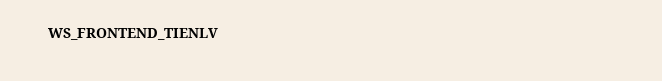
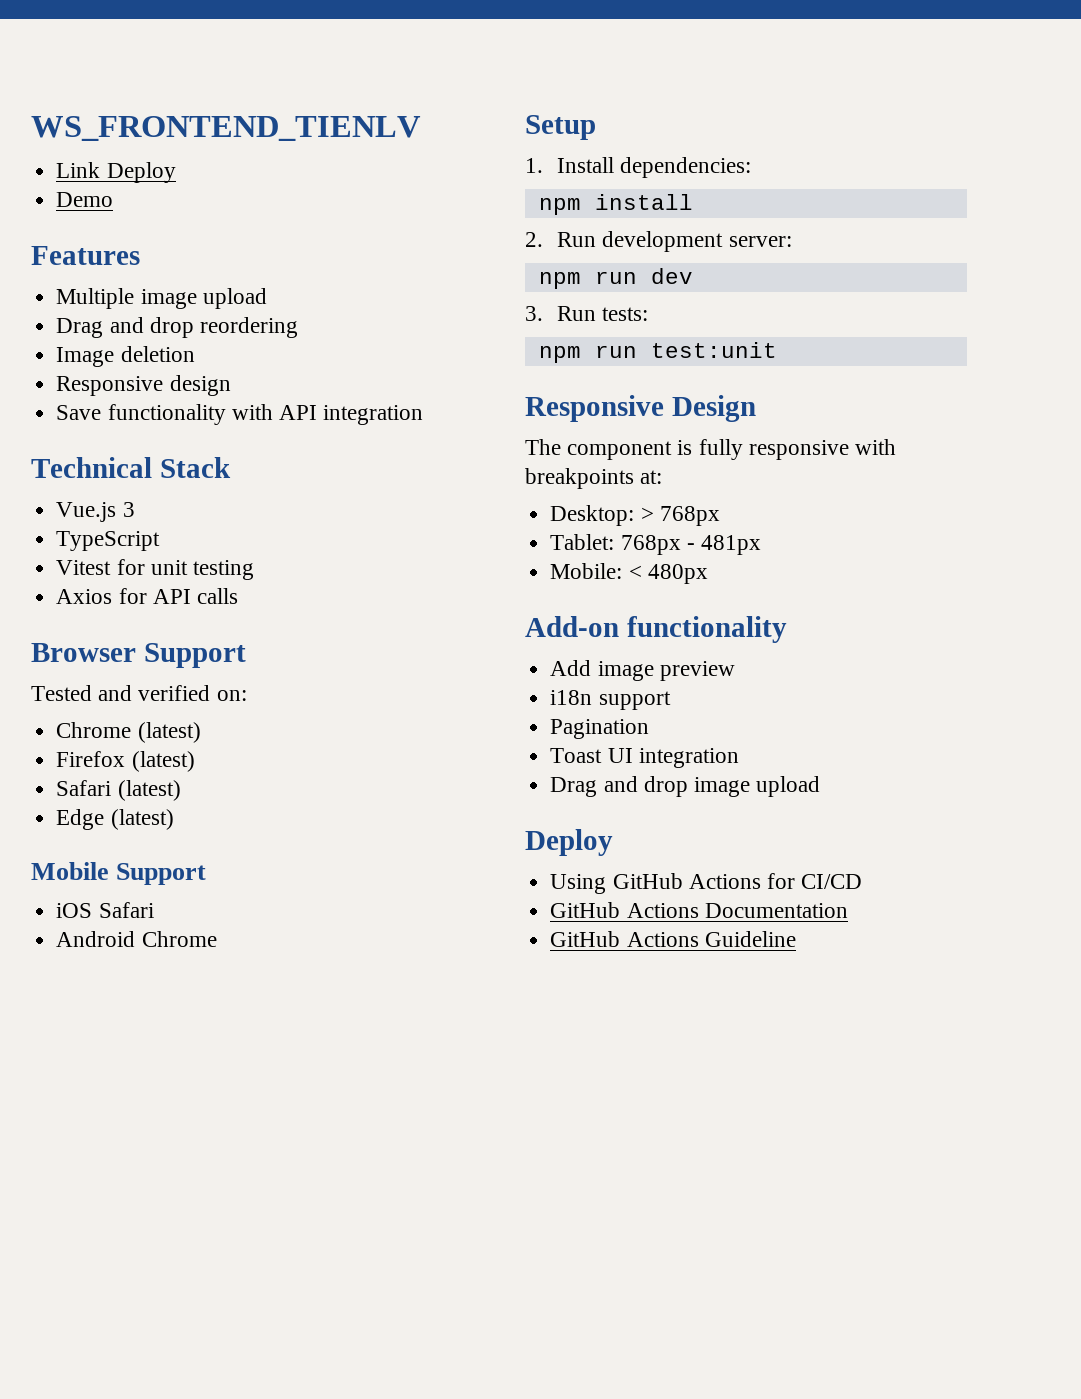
(218, 34) none -> [56,162,176,183] [56,192,114,207] [31,246,140,265] [56,288,267,309] [56,317,298,338] [56,346,195,367] [56,375,231,396] [56,404,424,425] [31,457,231,478] [56,502,135,522] [56,531,161,551] [56,559,254,580] [56,588,238,604] [31,643,246,668] [31,685,247,701] [56,722,201,743] [56,751,195,772] [56,780,181,801] [56,809,174,830] [31,862,207,885] [56,902,154,918] [56,931,217,947] [525,115,596,140] [525,157,752,178] [538,194,693,215] [525,231,792,252] [538,268,693,289] [525,306,649,321] [538,342,777,363] [525,395,756,422] [525,439,897,460] [525,468,663,489] [550,505,720,526] [550,534,761,555] [550,563,708,584] [525,616,787,643] [550,660,735,681] [550,690,671,710] [550,719,650,739] [550,748,739,768] [550,776,821,797] [525,829,613,856] [550,873,863,894] [550,902,848,918] [550,931,796,947] // Link Deploy // Demo // Features // Multiple image upload // Drag and drop reordering // Image deletion // Responsive design // Save functionality with API integration // Technical Stack // Vue.js 3 // TypeScript // Vitest for unit testing // Axios for API calls // Browser Support // Tested and verified on: // Chrome (latest) // Firefox (latest) // Safari (latest) // Edge (latest) // Mobile Support // iOS Safari // Android Chrome // Setup // 1. Install dependencies: // npm install // 2. Run development server: // npm run dev // 3. Run tests: // npm run test:unit // Responsive Design // The component is fully responsive with breakpoints at: // Desktop: > 768px // Tablet: 768px - 481px // Mobile: < 480px // Add-on functionality // Add image preview // i18n support // Pagination // Toast UI integration // Drag and drop image upload // Deploy // Using GitHub Actions for CI/CD // GitHub Actions Documentation // GitHub Actions Guideline

